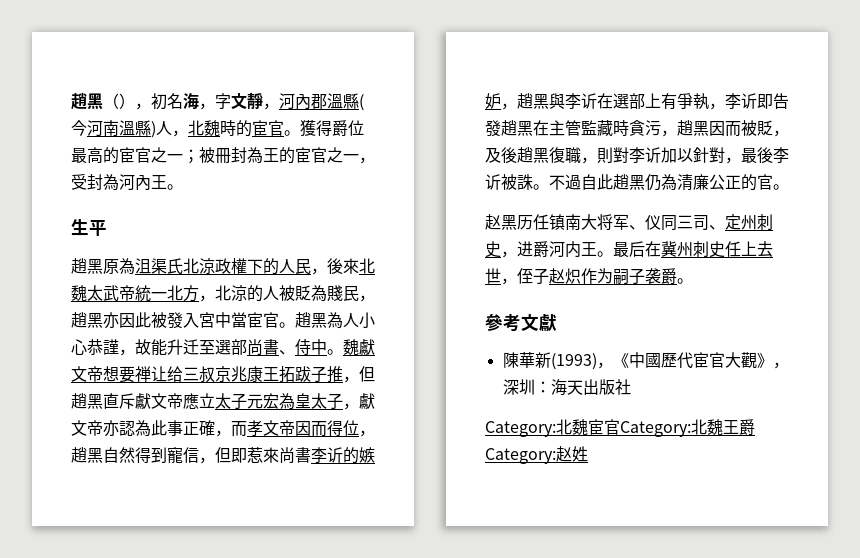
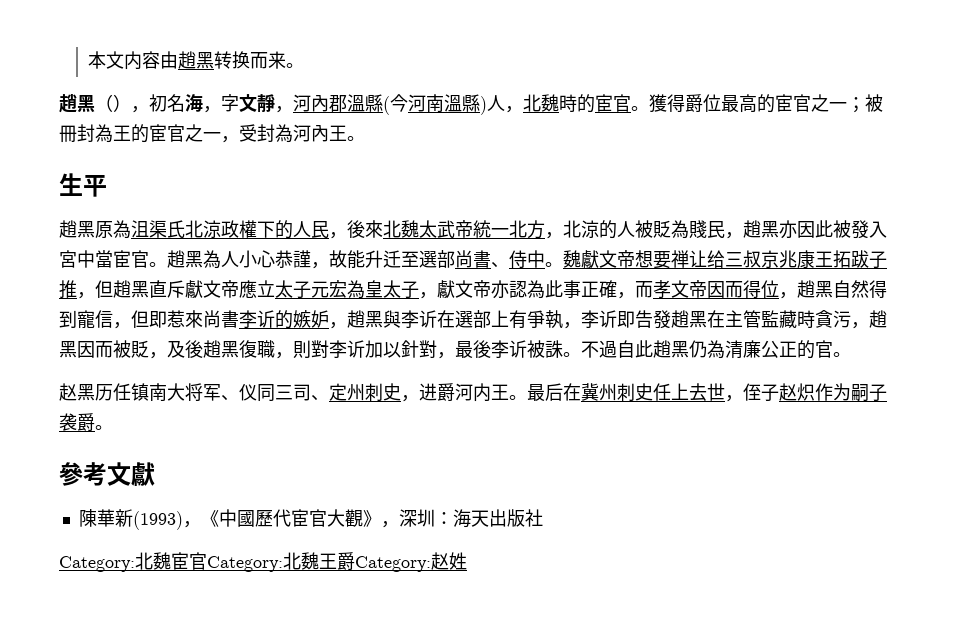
(71, 101) none -> [88,51,305,70] 本文内容由趙黑转换而来。 //

